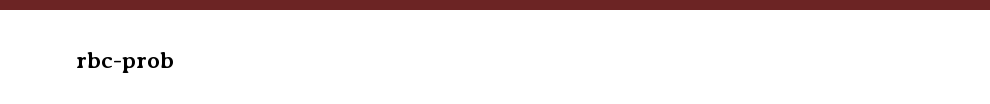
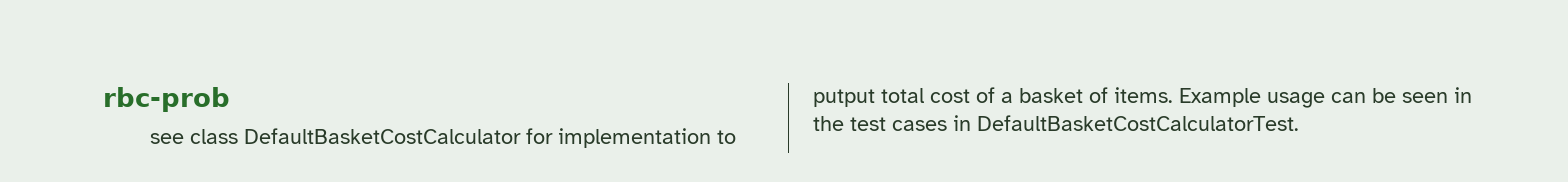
(174, 62) none -> [149,128,736,148] [813,87,1472,108] [813,115,1299,131] // see class DefaultBasketCostCalculator for implementation to putput total cost of a basket of items. Example usage can be seen in the test cases in DefaultBasketCostCalculatorTest.

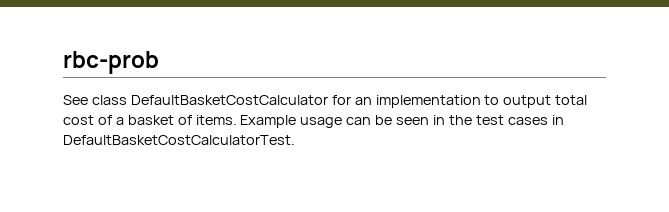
[149,133,184,144] see -> [63,95,88,105] See
(553, 136) none -> [354,97,372,105] an
[813,89,875,107] putput -> [503,95,552,108] output

